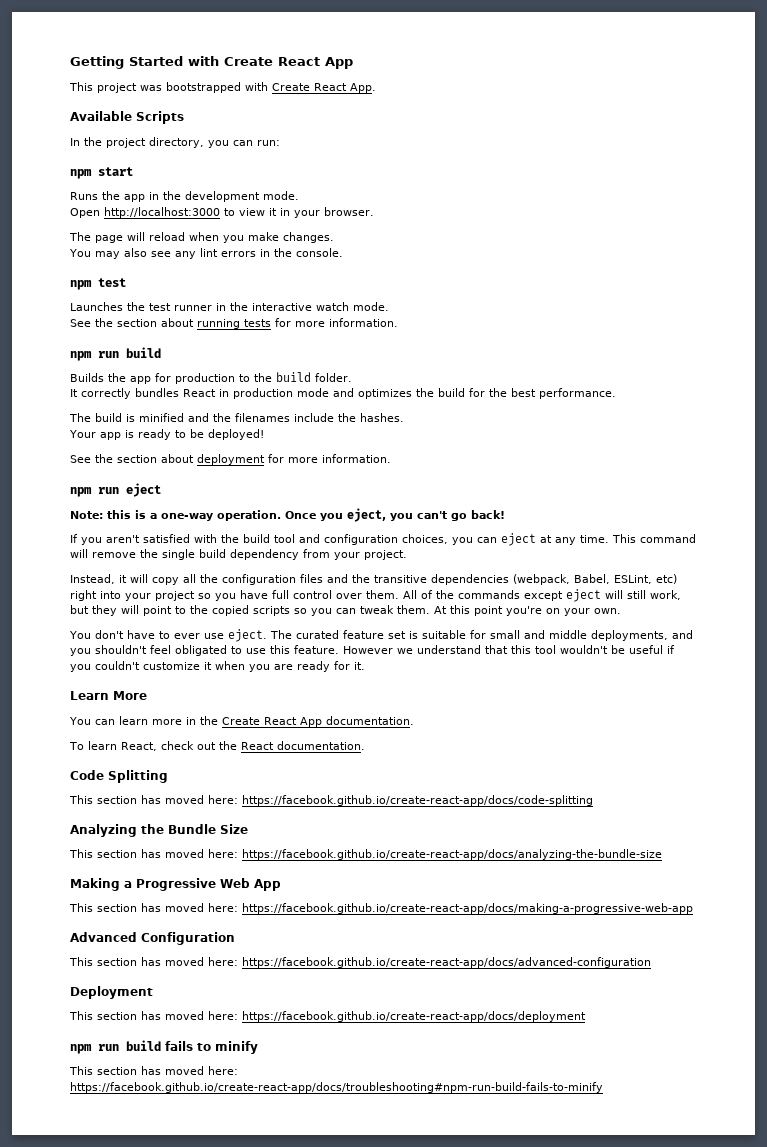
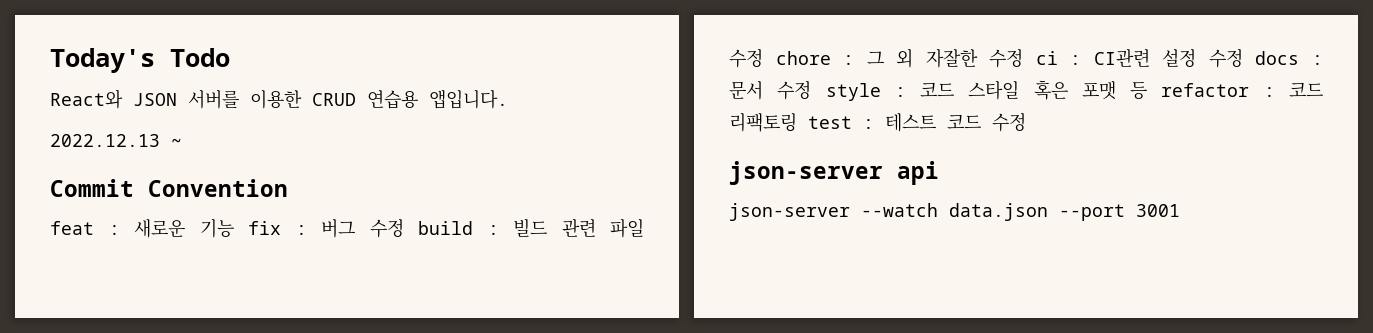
[70,56,353,69] [69,82,376,93] [70,111,184,124] [70,137,280,148] [70,167,133,179] [70,191,299,202] [70,207,374,218] [69,232,334,243] [69,248,343,259] [70,278,126,290] [70,302,389,311] [70,318,398,329] [70,347,161,361] [70,372,352,384] [70,388,616,399] [69,413,404,422] [69,429,264,440] [70,454,391,465] [70,483,161,497] [70,508,505,522] [70,533,696,546] [70,549,407,560] [70,574,677,585] [70,589,681,602] [70,605,621,616] [69,629,693,642] [70,645,675,656] [70,661,365,672] [70,691,147,700] [69,716,414,727] [69,741,365,751] [70,770,168,783] [69,795,593,806] [70,824,248,837] [69,849,662,860] [70,878,281,891] [69,903,693,914] [70,932,235,945] [69,957,651,968] [70,986,153,999] [69,1011,586,1022] [70,1040,258,1054] [69,1066,238,1075] [70,1082,603,1093] Getting Started with Create React App // This project was bootstrapped with Create React App. // Available Scripts // In the project directory, you can run: // npm start // Runs the app in the development mode. // Open http://localhost:3000 to view it in your browser. // The page will reload when you make changes. // You may also see any lint errors in the console. // npm test // Launches the test runner in the interactive watch mode. // See the section about running tests for more information. // npm run build // Builds the app for production to the build folder. // It correctly bundles React in production mode and optimizes the build for the best performance. // The build is minified and the filenames include the hashes. // Your app is ready to be deployed! // See the section about deployment for more information. // npm run eject // Note: this is a one-way operation. Once you eject, you can't go back! // If you aren't satisfied with the build tool and configuration choices, you can eject at any time. This command will remove the single build dependency from your project. // Instead, it will copy all the configuration files and the transitive dependencies (webpack, Babel, ESLint, etc) right into your project so you have full control over them. All of the commands except eject will still work, but they will point to the copied scripts so you can tweak them. At this point you're on your own. // You don't have to ever use eject. The curated feature set is suitable for small and middle deployments, and you shouldn't feel obligated to use this feature. However we understand that this tool wouldn't be useful if you couldn't customize it when you are ready for it. // Learn More // You can learn more in the Create React App documentation. // To learn React, check out the React documentation. // Code Splitting // This section has moved here: https://facebook.github.io/create-react-app/docs/code-splitting // Analyzing the Bundle Size // This section has moved here: https://facebook.github.io/create-react-app/docs/analyzing-the-bundle-size // Making a Progressive Web App // This section has moved here: https://facebook.github.io/create-react-app/docs/making-a-progressive-web-app // Advanced Configuration // This section has moved here: https://facebook.github.io/create-react-app/docs/advanced-configuration // Deployment // This section has moved here: https://facebook.github.io/create-react-app/docs/deployment // npm run build fails to minify // This section has moved here: https://facebook.github.io/create-react-app/docs/troubleshooting#npm-run-build-fails-to-minify -> [50,48,230,73] [50,89,508,109] [50,134,182,147] [50,179,288,197] [50,218,644,238] [729,48,1323,68] [729,80,1323,101] [729,113,1026,132] [729,161,939,185] [729,203,1180,221] Today's Todo // React와 JSON 서버를 이용한 CRUD 연습용 앱입니다. // 2022.12.13 ~ // Commit Convention // feat : 새로운 기능 fix : 버그 수정 build : 빌드 관련 파일 수정 chore : 그 외 자잘한 수정 ci : CI관련 설정 수정 docs : 문서 수정 style : 코드 스타일 혹은 포맷 등 refactor : 코드 리팩토링 test : 테스트 코드 수정 // json-server api // json-server --watch data.json --port 3001

